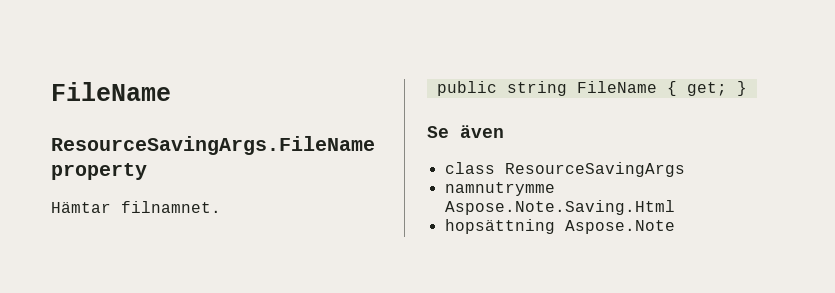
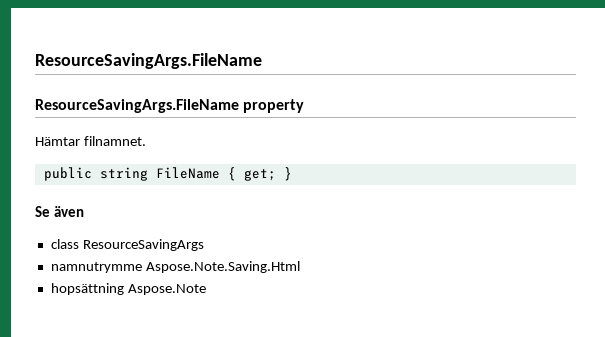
[51,82,171,101] FileName -> [35,53,262,69] ResourceSavingArgs.FileName

